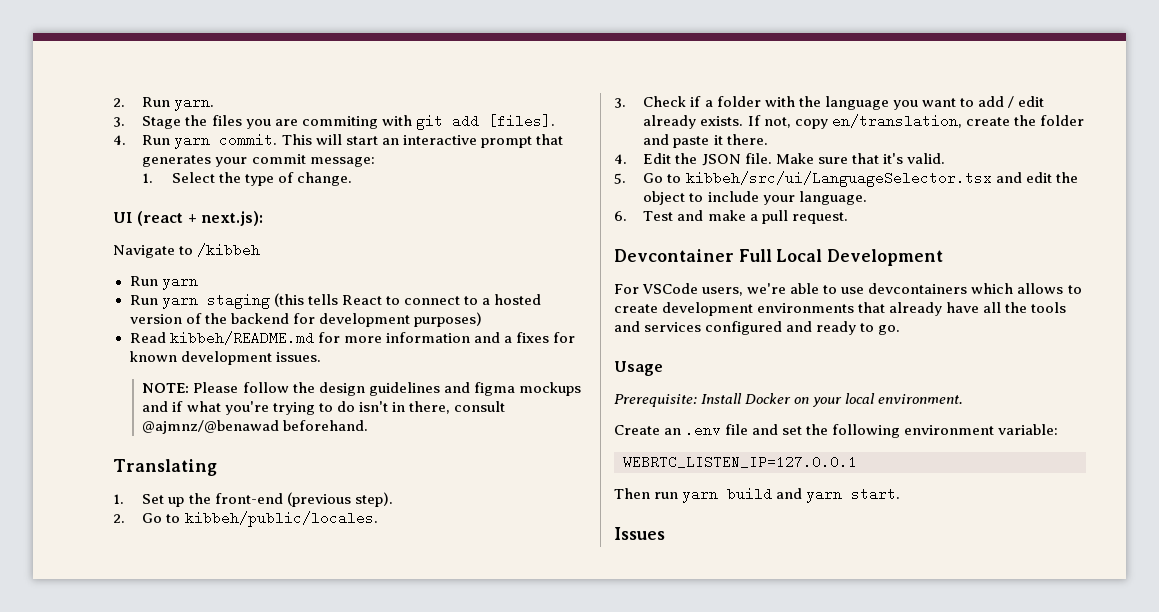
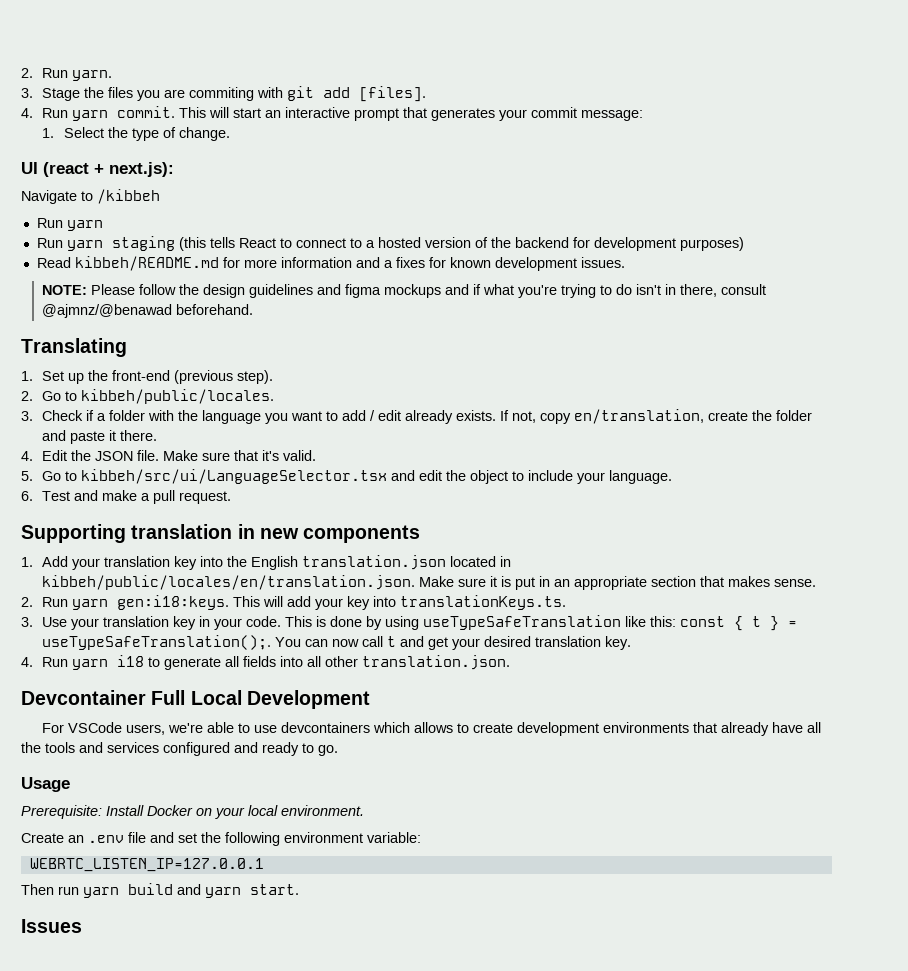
(848, 218) none -> [21,524,421,543] [21,555,512,570] [42,575,817,590] [21,595,567,610] [21,615,798,631] [42,635,632,650] [21,655,511,670] // Supporting translation in new components // 1. Add your translation key into the English translation.json located in kibbeh/public/locales/en/translation.json. Make sure it is put in an appropriate section that makes sense. // 2. Run yarn gen:i18:keys. This will add your key into translationKeys.ts. // 3. Use your translation key in your code. This is done by using useTypeSafeTranslation like this: const { t } = useTypeSafeTranslation();. You can now call t and get your desired translation key. // 4. Run yarn i18 to generate all fields into all other translation.json.

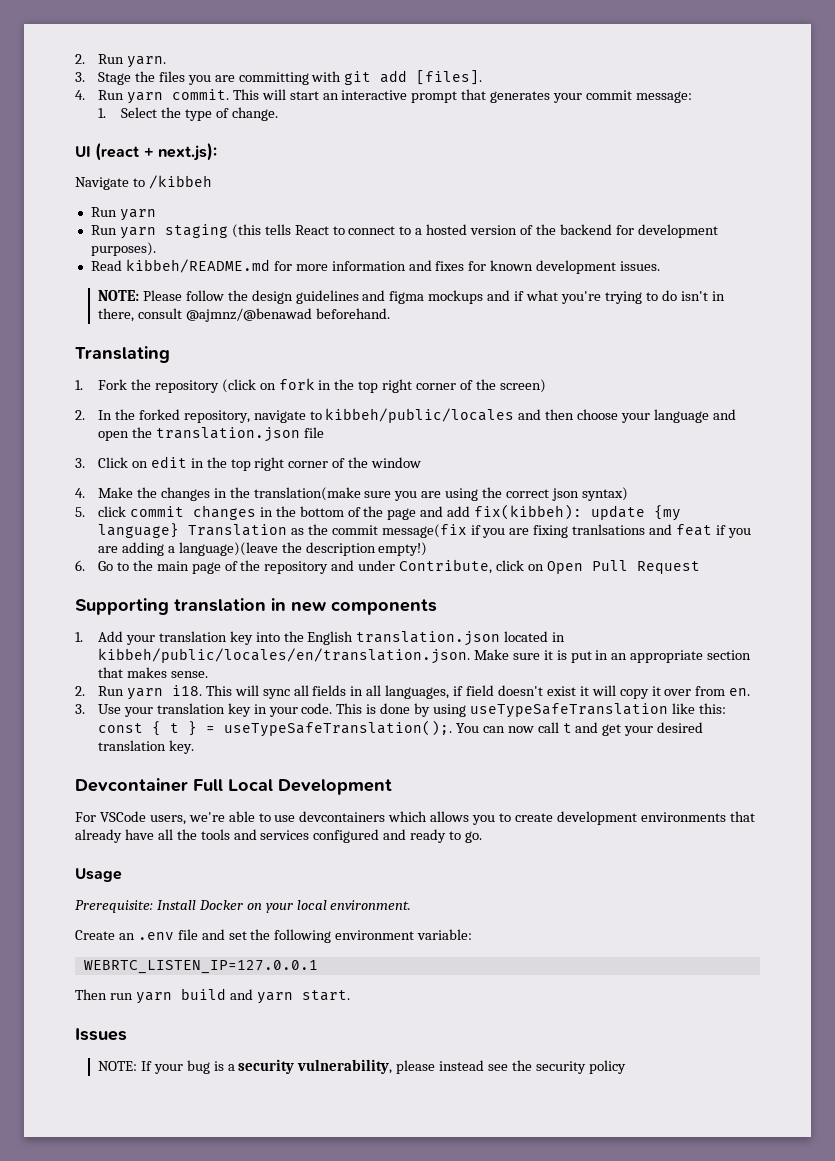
[189,87,255,101] commiting -> [238,72,309,85] committing
[679,237,744,251] purposes) -> [90,242,156,256] purposes).
[383,260,393,268] a -> (432, 265) none
[42,370,274,384] [21,389,275,404] [21,409,813,424] [42,430,158,444] [21,450,317,461] [21,469,673,484] [21,490,232,504] Set up the front-end (previous step). // 2. Go to kibbeh/public/locales. // 3. Check if a folder with the language you want to add / edit already exists. If not, copy en/translation, create the folder and paste it there. // 4. Edit the JSON file. Make sure that it's valid. // 5. Go to kibbeh/src/ui/LanguageSelector.tsx and edit the object to include your language. // 6. Test and make a pull request. -> [97,378,546,393] [75,408,736,423] [97,427,324,442] [75,456,422,471] [75,487,628,501] [75,504,682,521] [97,523,751,538] [97,542,428,556] [75,559,700,574] Fork the repository (click on fork in the top right corner of the screen) // 2. In the forked repository, navigate to kibbeh/public/locales and then choose your language and open the translation.json file // 3. Click on edit in the top right corner of the window // 4. Make the changes in the translation(make sure you are using the correct json syntax) // 5. click commit changes in the bottom of the page and add fix(kibbeh): update {my language} Translation as the commit message(fix if you are fixing tranlsations and feat if you are adding a language)(leave the description empty!) // 6. Go to the main page of the repository and under Contribute, click on Open Pull Request
[117,595,567,610] gen:i18:keys. This will add your key into translationKeys.ts. -> [171,685,751,699] i18. This will sync all fields in all languages, if field doesn't exist it will copy it over from en.
[21,655,511,670] // 4. Run yarn i18 to generate all fields into all other translation.json. -> (194, 747) none
(454, 727) none -> [472,815,496,825] you
(82, 926) none -> [97,1059,626,1074] // NOTE: If your bug is a security vulnerability, please instead see the security policy

